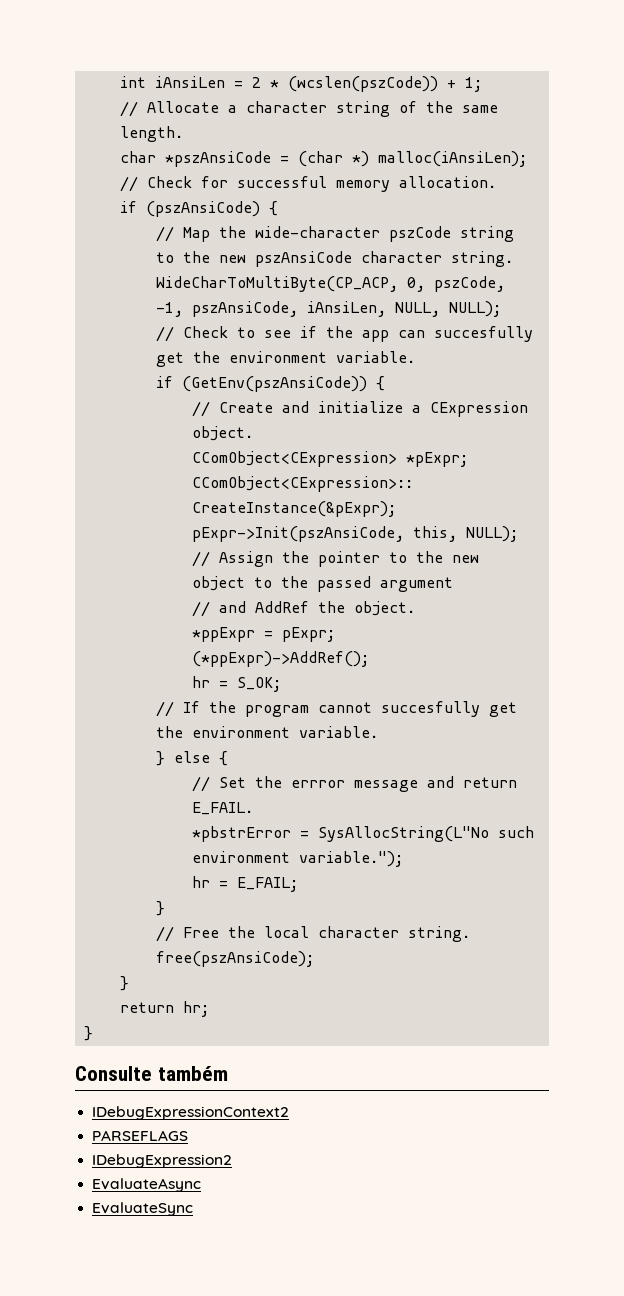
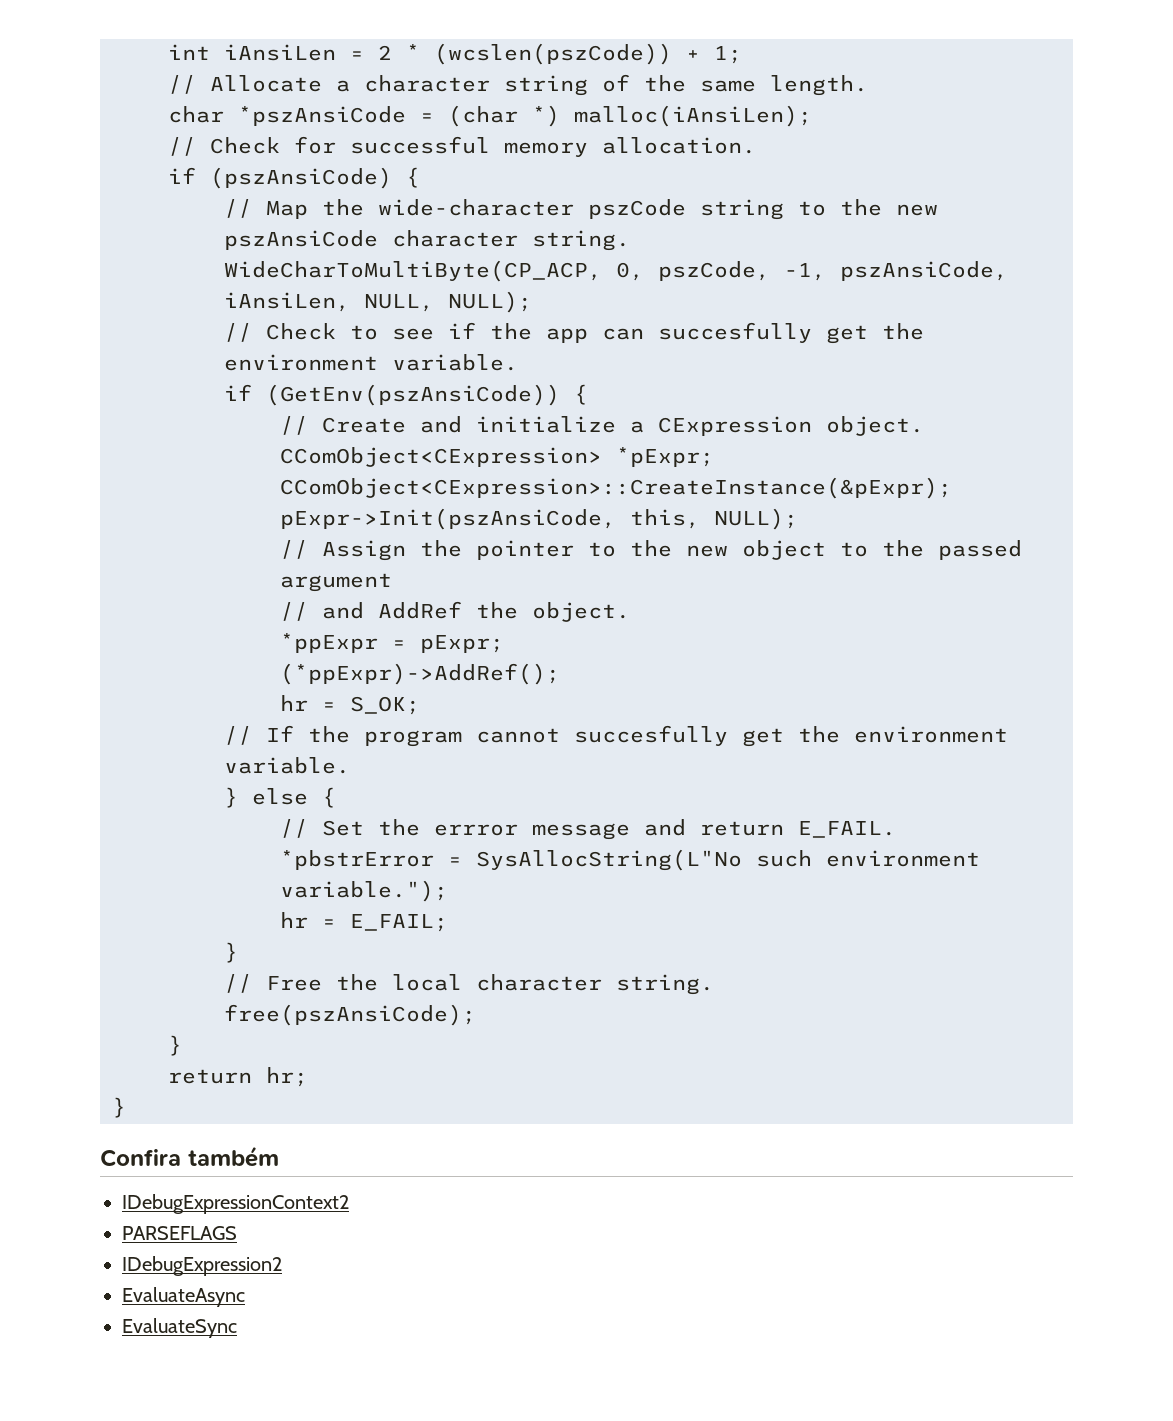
[75,1066,152,1081] Consulte -> [100,1149,181,1167] Confira

